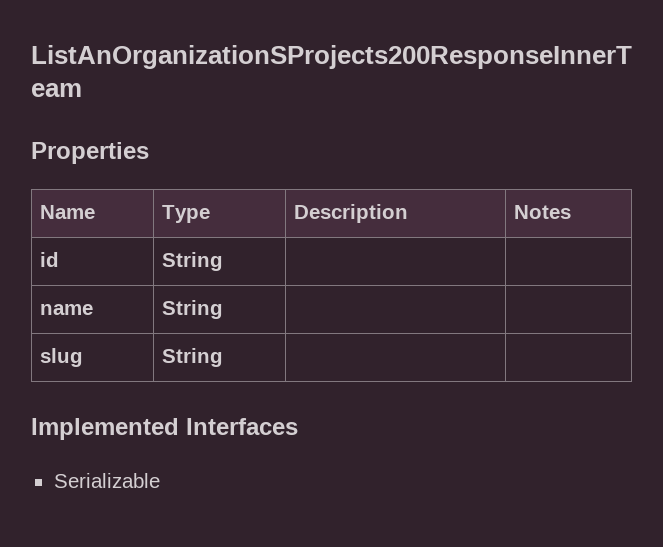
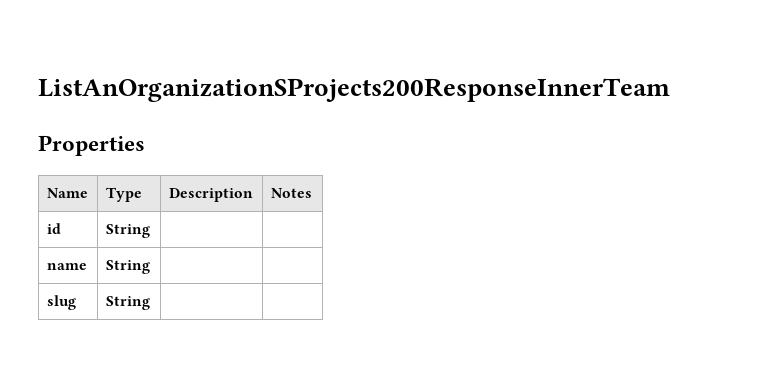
[31,418,298,440] [53,473,160,488] // Implemented Interfaces // Serializable -> (150, 303) none

